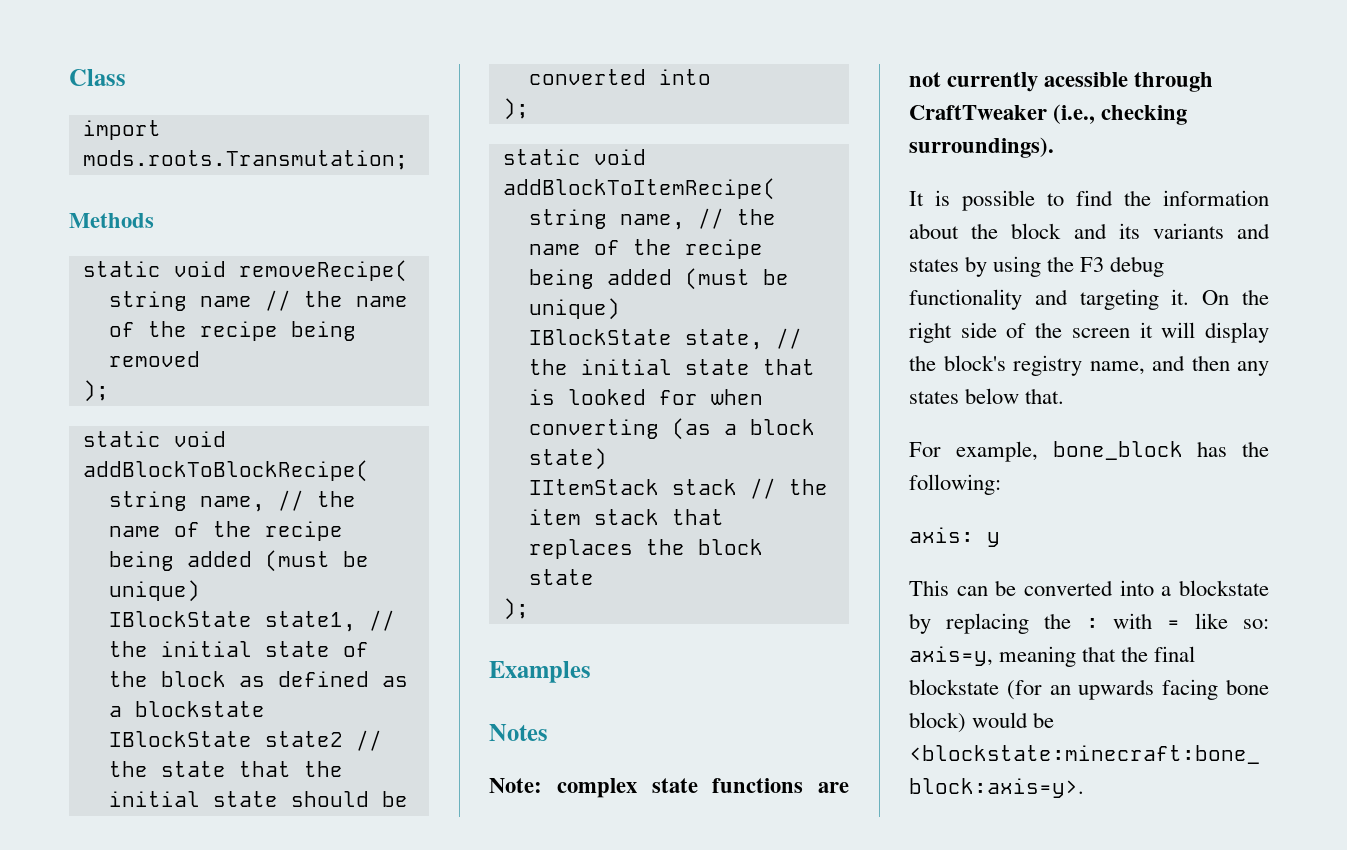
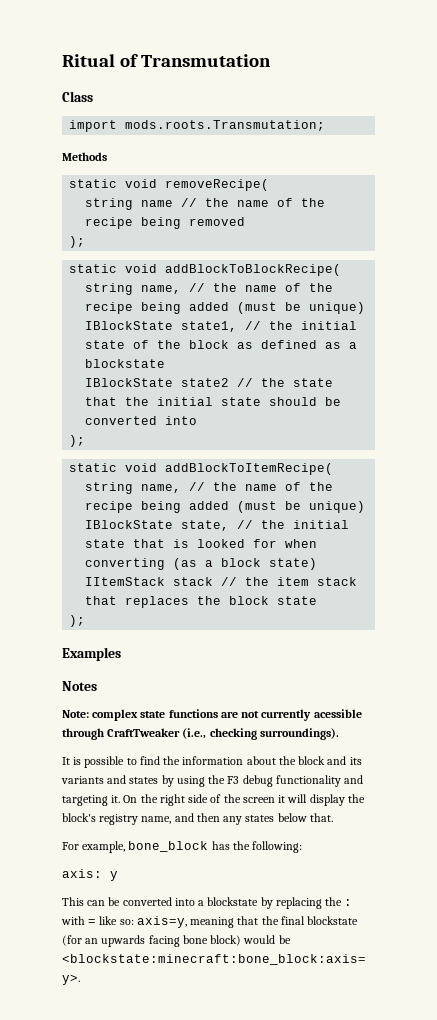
(69, 77) none -> [62,54,271,67] Ritual of Transmutation //

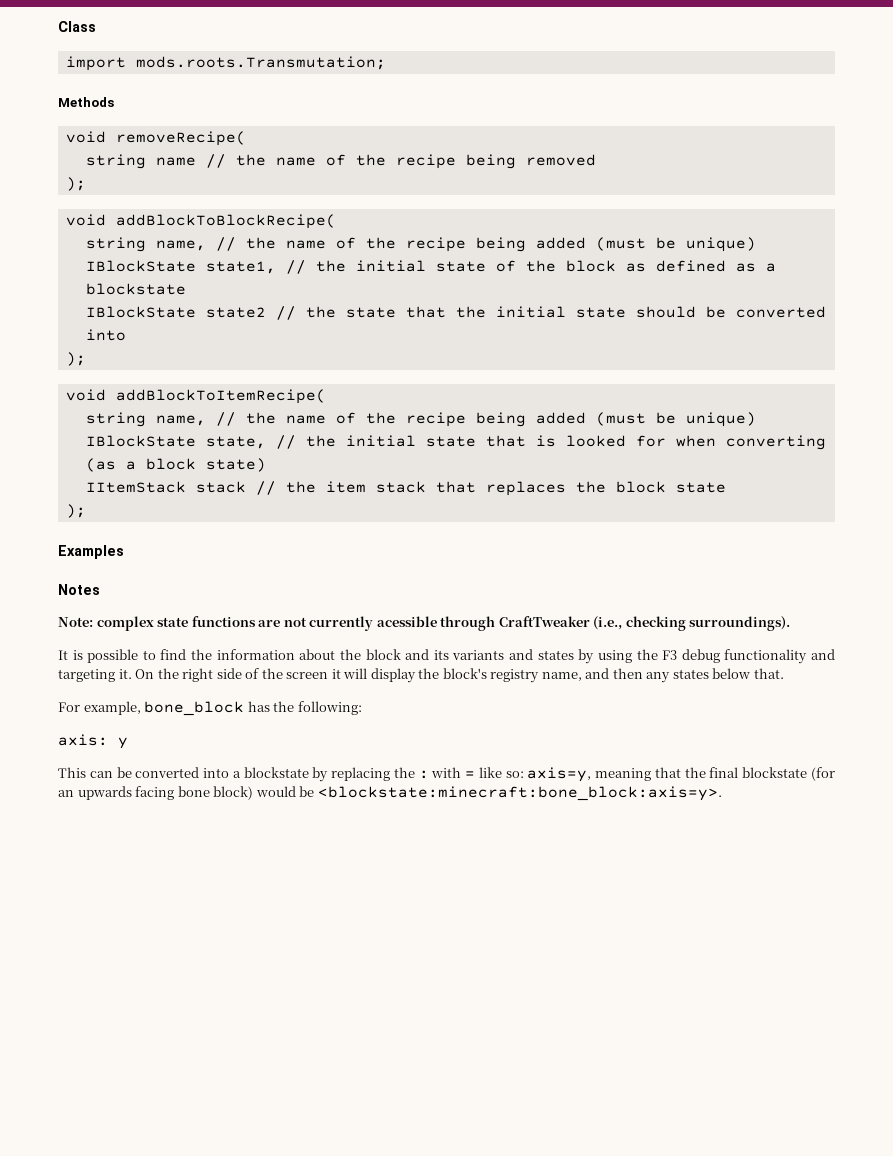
[62,54,271,67] Ritual of Transmutation // -> (58, 26) none
[69,179,118,188] static -> (114, 102) none
[69,264,118,273] static -> (86, 184) none
[69,463,118,472] static -> (86, 359) none

